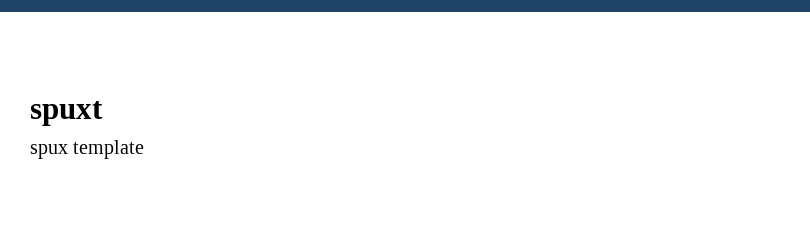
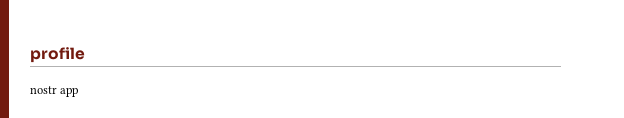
[30,101,103,126] [30,140,145,159] spuxt // spux template -> [30,47,85,63] [30,86,79,97] profile // nostr app

